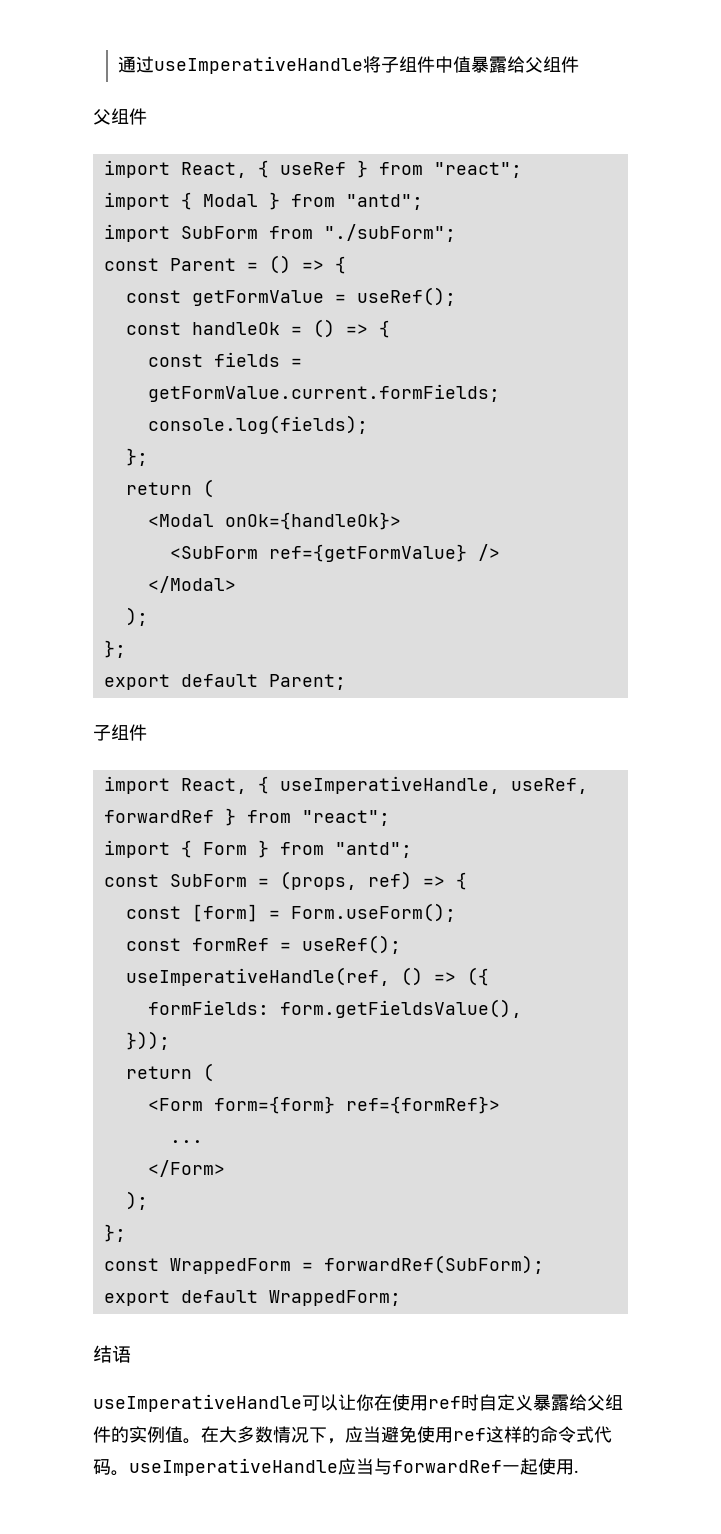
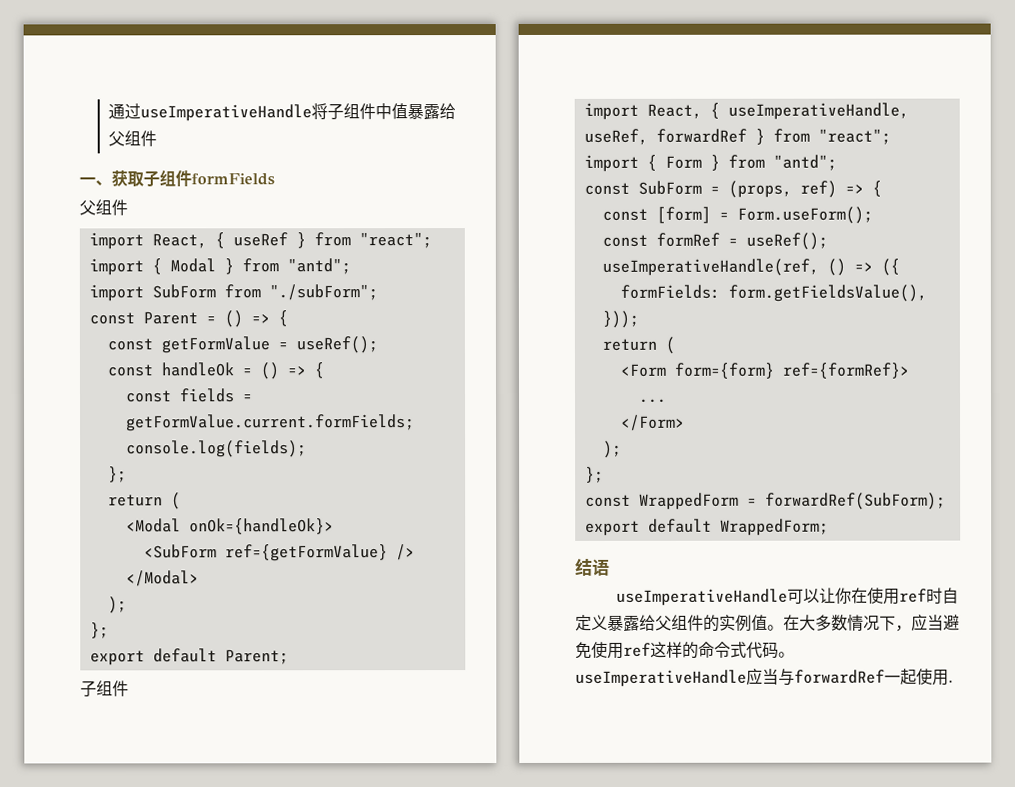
(580, 64) none -> [79,170,275,187] // 一、获取子组件formFields

